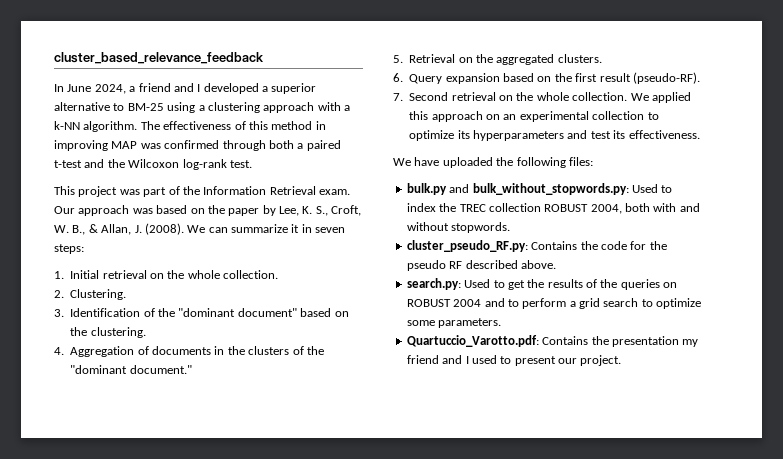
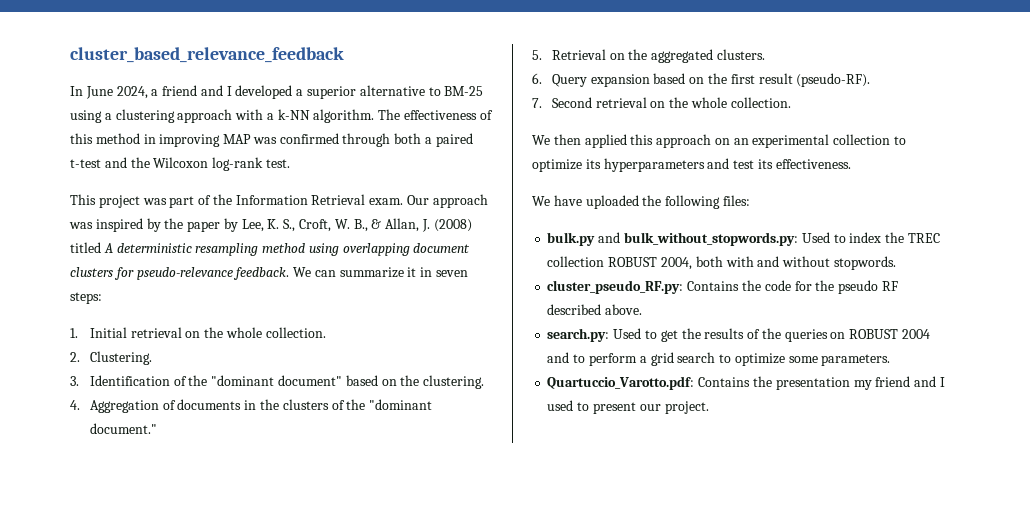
[156,205,205,214] based on -> [95,218,161,232] inspired by
[144,223,184,235] (2008). -> [433,219,472,232] [70,242,471,256] [70,267,290,280] (2008) titled A deterministic resampling method using overlapping document clusters for pseudo-relevance feedback.
[630,93,649,101] We -> [532,134,581,145] // We then

